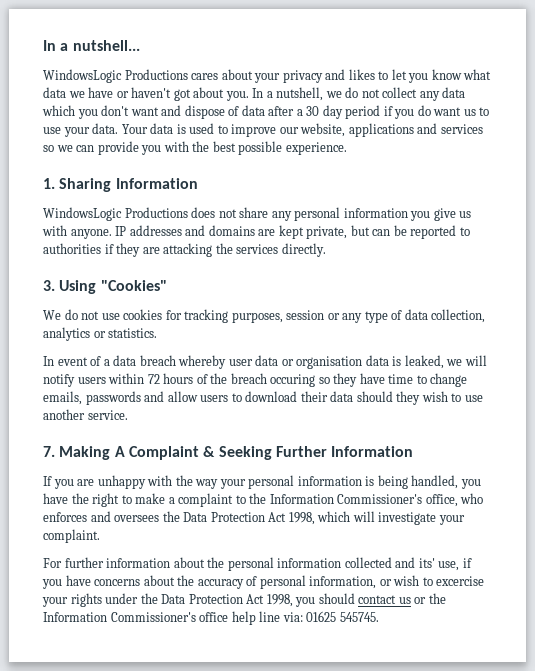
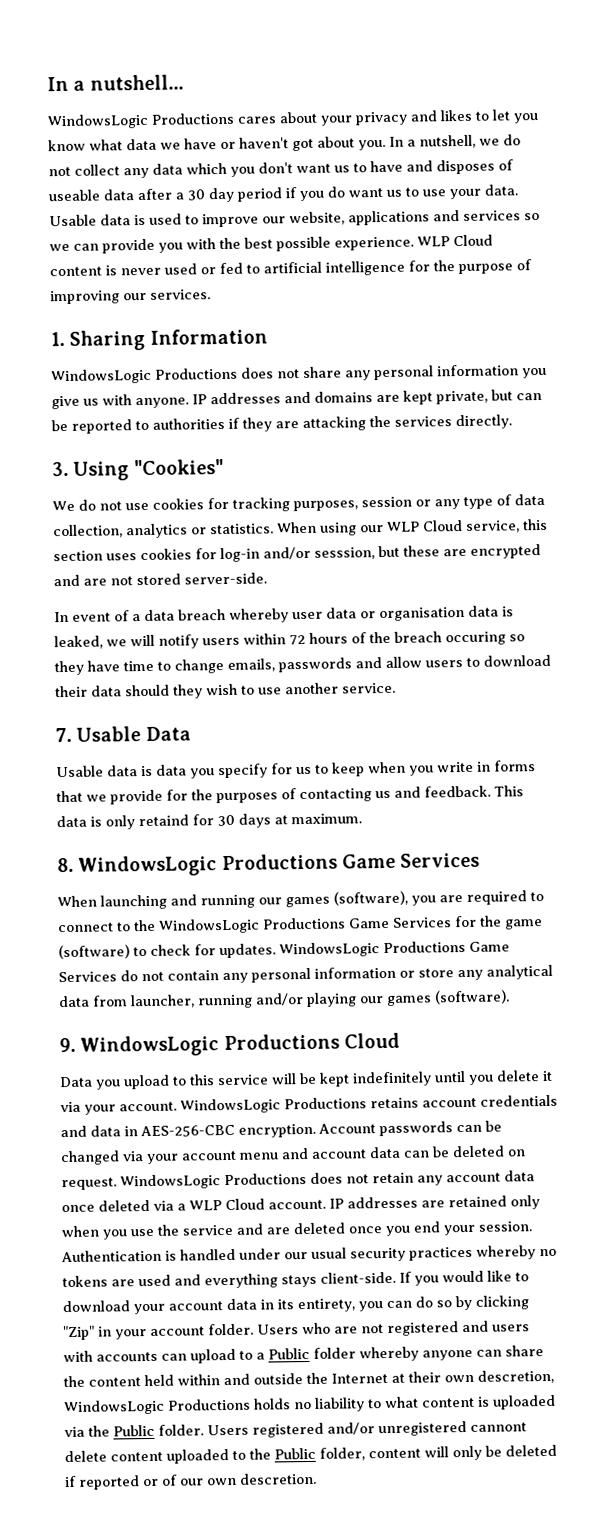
[161,105,240,119] and dispose of -> [334,159,514,175] [48,189,100,202] us to have and disposes of useable
[121,124,148,134] Your -> [49,214,97,227] Usable
(347, 148) none -> [417,234,493,247] [49,259,532,277] [50,289,211,305] WLP Cloud content is never used or fed to artificial intelligence for the purpose of improving our services.
(158, 333) none -> [277,518,548,536] [53,544,541,563] [53,572,267,587] When using our WLP Cloud service, this section uses cookies for log-in and/or sesssion, but these are encrypted and are not stored server-side.
[59,446,414,460] [43,475,481,489] [43,493,484,507] [43,511,465,525] [43,529,100,543] [43,557,472,571] [42,575,485,589] [42,593,446,607] [43,611,379,625] Making A Complaint & Seeking Further Information // If you are unhappy with the way your personal information is being handled, you have the right to make a complaint to the Information Commissioner's office, who enforces and oversees the Data Protection Act 1998, which will investigate your complaint. // For further information about the personal information collected and its' use, if you have concerns about the accuracy of personal information, or wish to excercise your rights under the Data Protection Act 1998, you should contact us or the Information Commissioner's office help line via: 01625 545745. -> [76,726,191,742] [56,760,536,779] [56,785,524,805] [56,813,362,830] [57,852,481,877] [57,890,544,910] [58,915,543,934] [58,940,510,960] [58,964,553,984] [58,989,510,1009] [59,1032,400,1057] [59,1070,553,1090] [60,1094,558,1115] [60,1120,502,1138] [60,1145,525,1166] [61,1170,535,1191] [61,1195,540,1213] [61,1221,532,1240] [61,1245,557,1263] [62,1270,529,1289] [62,1295,529,1315] [63,1320,530,1341] [63,1345,544,1364] [63,1369,554,1388] [64,1394,556,1416] [64,1421,527,1438] [64,1444,557,1464] [64,1472,317,1490] Usable Data // Usable data is data you specify for us to keep when you write in forms that we provide for the purposes of contacting us and feedback. This data is only retaind for 30 days at maximum. // 8. WindowsLogic Productions Game Services // When launching and running our games (software), you are required to connect to the WindowsLogic Productions Game Services for the game (software) to check for updates. WindowsLogic Productions Game Services do not contain any personal information or store any analytical data from launcher, running and/or playing our games (software). // 9. WindowsLogic Productions Cloud // Data you upload to this service will be kept indefinitely until you delete it via your account. WindowsLogic Productions retains account credentials and data in AES-256-CBC encryption. Account passwords can be changed via your account menu and account data can be deleted on request. WindowsLogic Productions does not retain any account data once deleted via a WLP Cloud account. IP addresses are retained only when you use the service and are deleted once you end your session. Authentication is handled under our usual security practices whereby no tokens are used and everything stays client-side. If you would like to download your account data in its entirety, you can do so by clicking "Zip" in your account folder. Users who are not registered and users with accounts can upload to a Public folder whereby anyone can share the content held within and outside the Internet at their own descretion, WindowsLogic Productions holds no liability to what content is uploaded via the Public folder. Users registered and/or unregistered cannont delete content uploaded to the Public folder, content will only be deleted if reported or of our own descretion.

